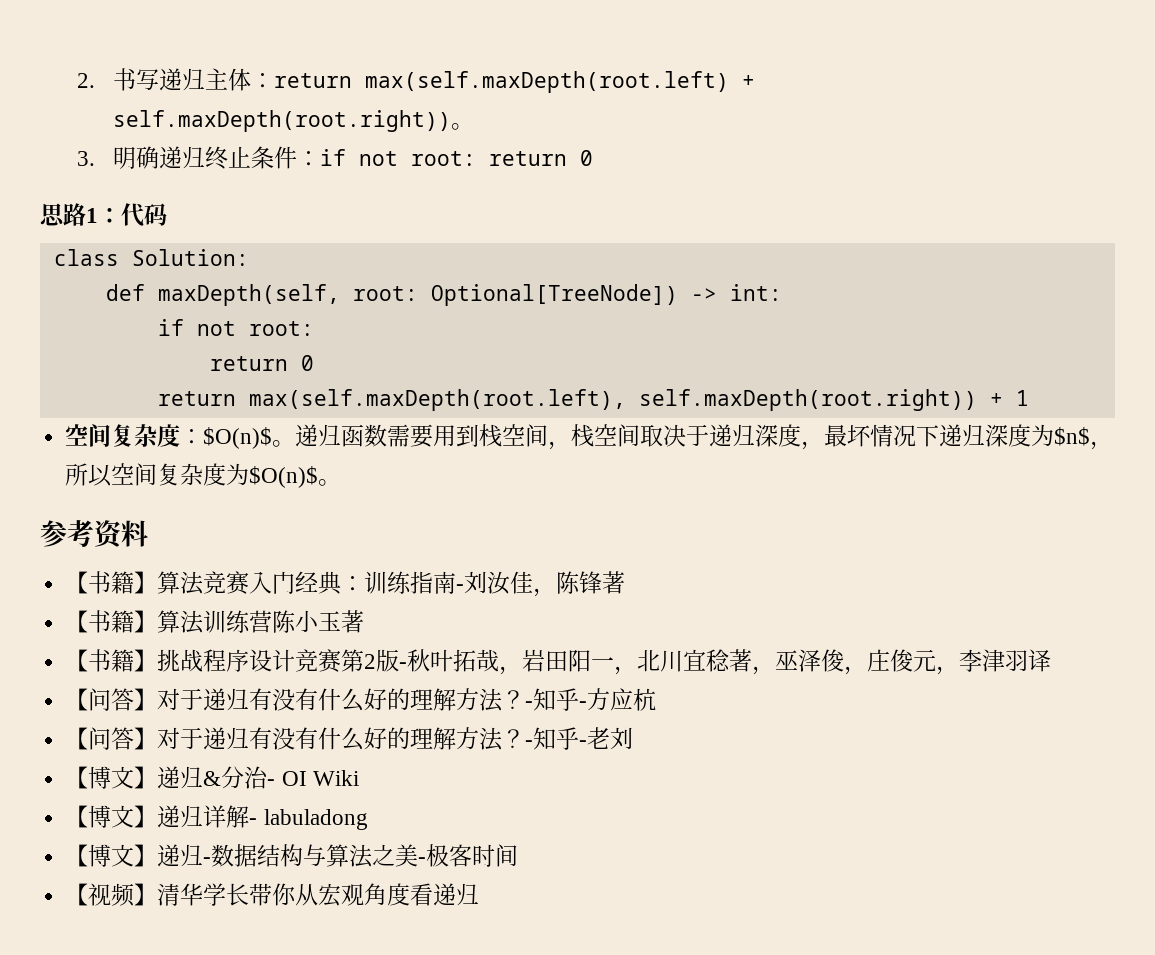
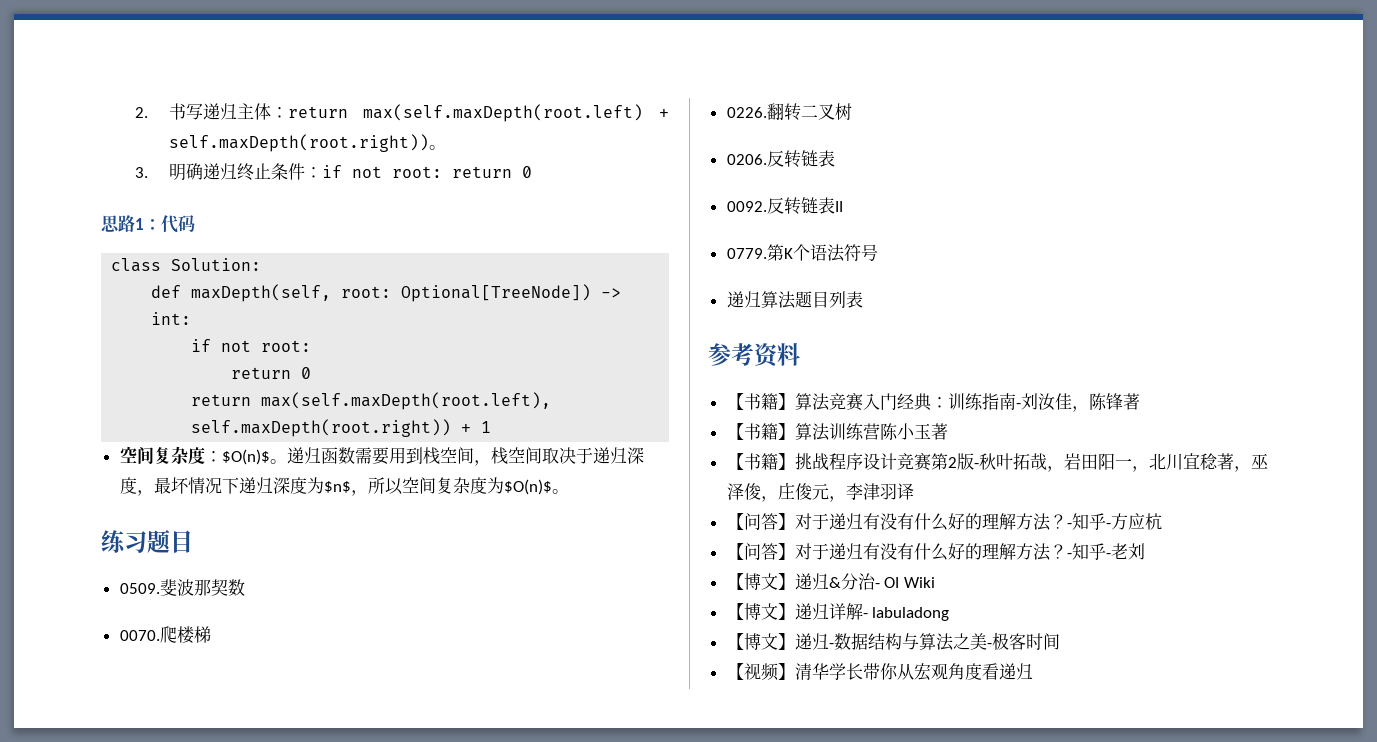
(342, 482) none -> [101,529,193,553] [119,579,245,596] [119,626,211,644] [726,103,852,121] [726,150,835,168] [726,197,843,215] [726,244,878,262] [726,291,863,309] // 练习题目 // 0509.斐波那契数 // 0070.爬楼梯 // 0226.翻转二叉树 // 0206.反转链表 // 0092.反转链表II // 0779.第K个语法符号 // 递归算法题目列表

